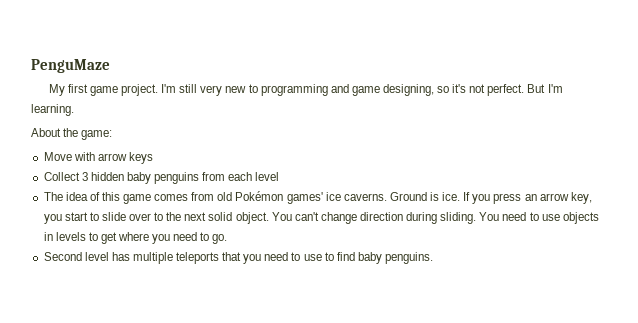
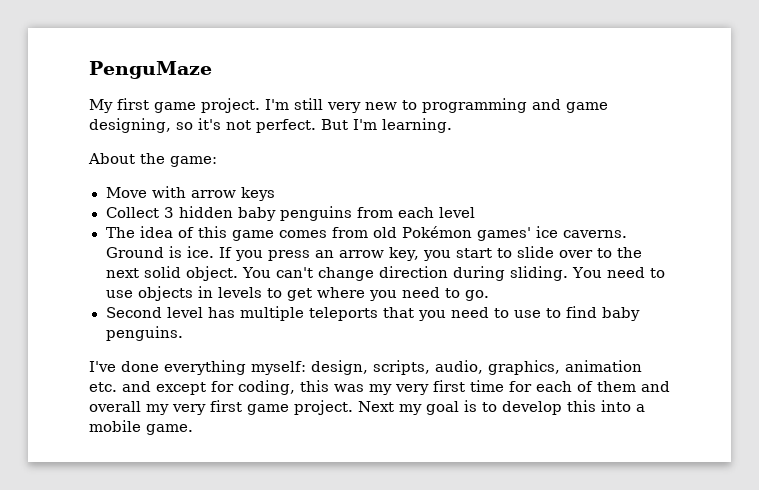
(434, 258) none -> [89,360,642,375] [89,380,670,395] [89,400,645,415] [89,420,193,435] // I've done everything myself: design, scripts, audio, graphics, animation etc. and except for coding, this was my very first time for each of them and overall my very first game project. Next my goal is to develop this into a mobile game.

